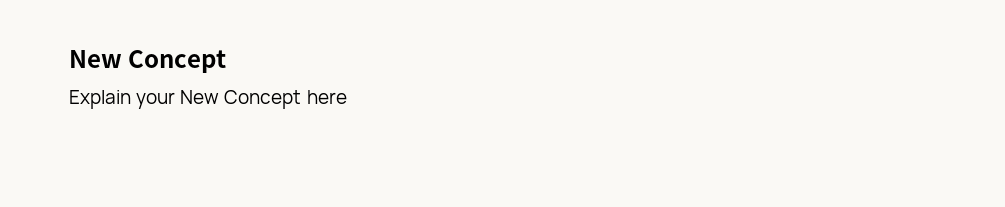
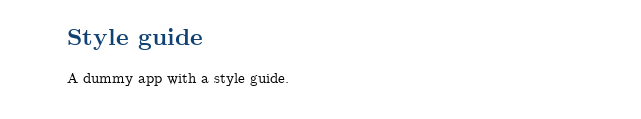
[69,50,227,73] [69,90,347,109] New Concept // Explain your New Concept here -> [67,28,203,50] [67,73,289,86] Style guide // A dummy app with a style guide.

